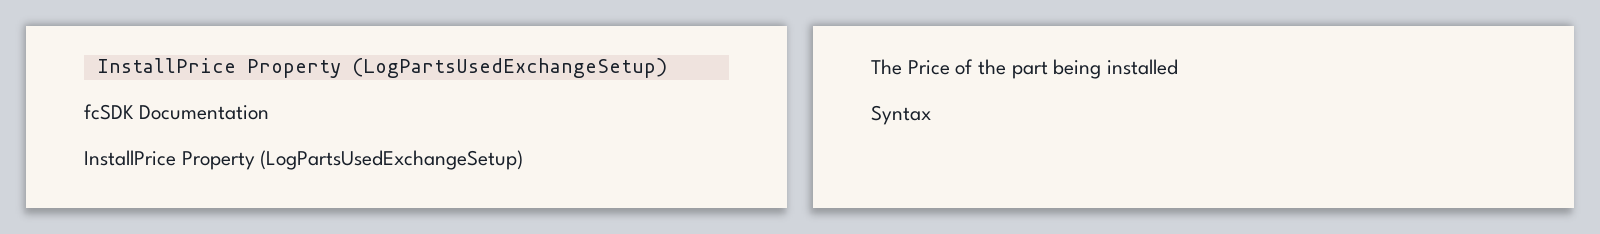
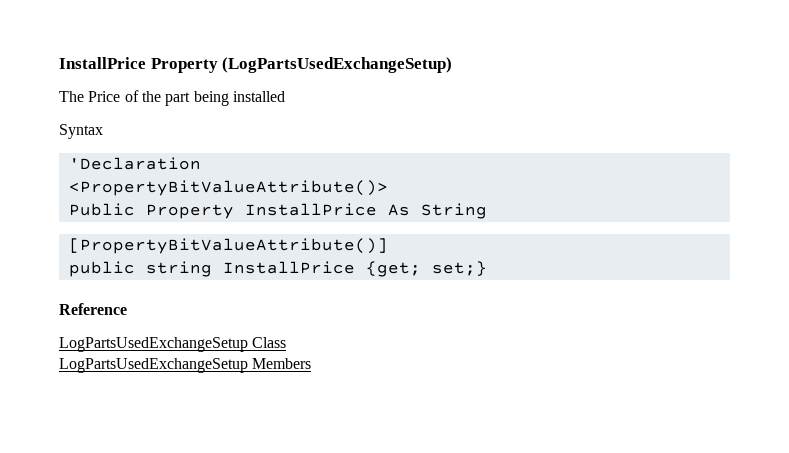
[96,58,667,78] [84,104,269,120] [84,150,524,170] InstallPrice Property (LogPartsUsedExchangeSetup) // fcSDK Documentation // InstallPrice Property (LogPartsUsedExchangeSetup) -> [59,57,453,73] InstallPrice Property (LogPartsUsedExchangeSetup)
(931, 115) none -> [68,157,201,170] [68,180,388,196] [68,203,487,219] [68,238,388,254] [68,261,487,277] [59,303,127,315] [59,337,287,352] [59,358,312,373] // 'Declaration // <PropertyBitValueAttribute()> // Public Property InstallPrice As String // [PropertyBitValueAttribute()] // public string InstallPrice {get; set;} // Reference // LogPartsUsedExchangeSetup Class // LogPartsUsedExchangeSetup Members

